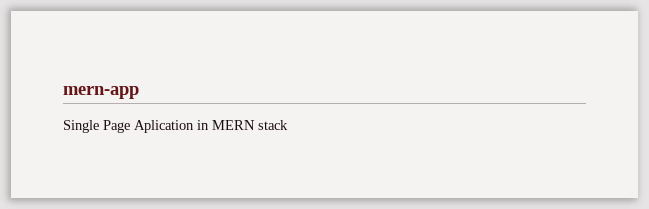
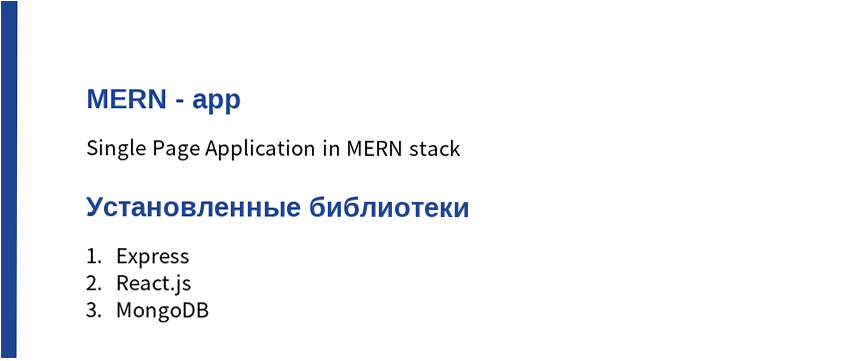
[63,86,139,99] mern-app -> [86,89,242,115] MERN - app
[134,120,194,133] Aplication -> [205,138,318,161] Application
(288, 125) none -> [85,195,470,218] [85,248,191,269] [85,274,193,296] [85,302,210,323] // Установленные библиотеки // 1. Express // 2. React.js // 3. MongoDB

